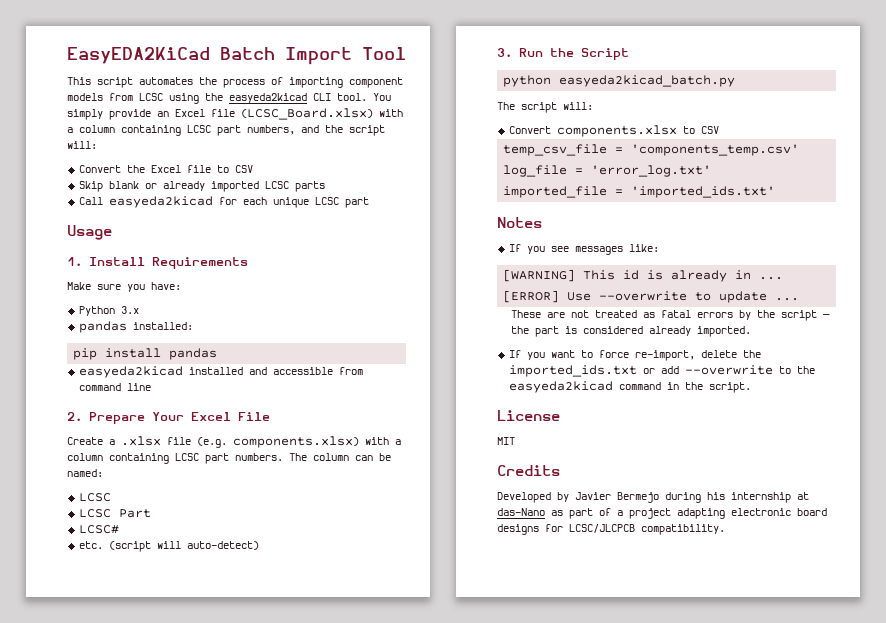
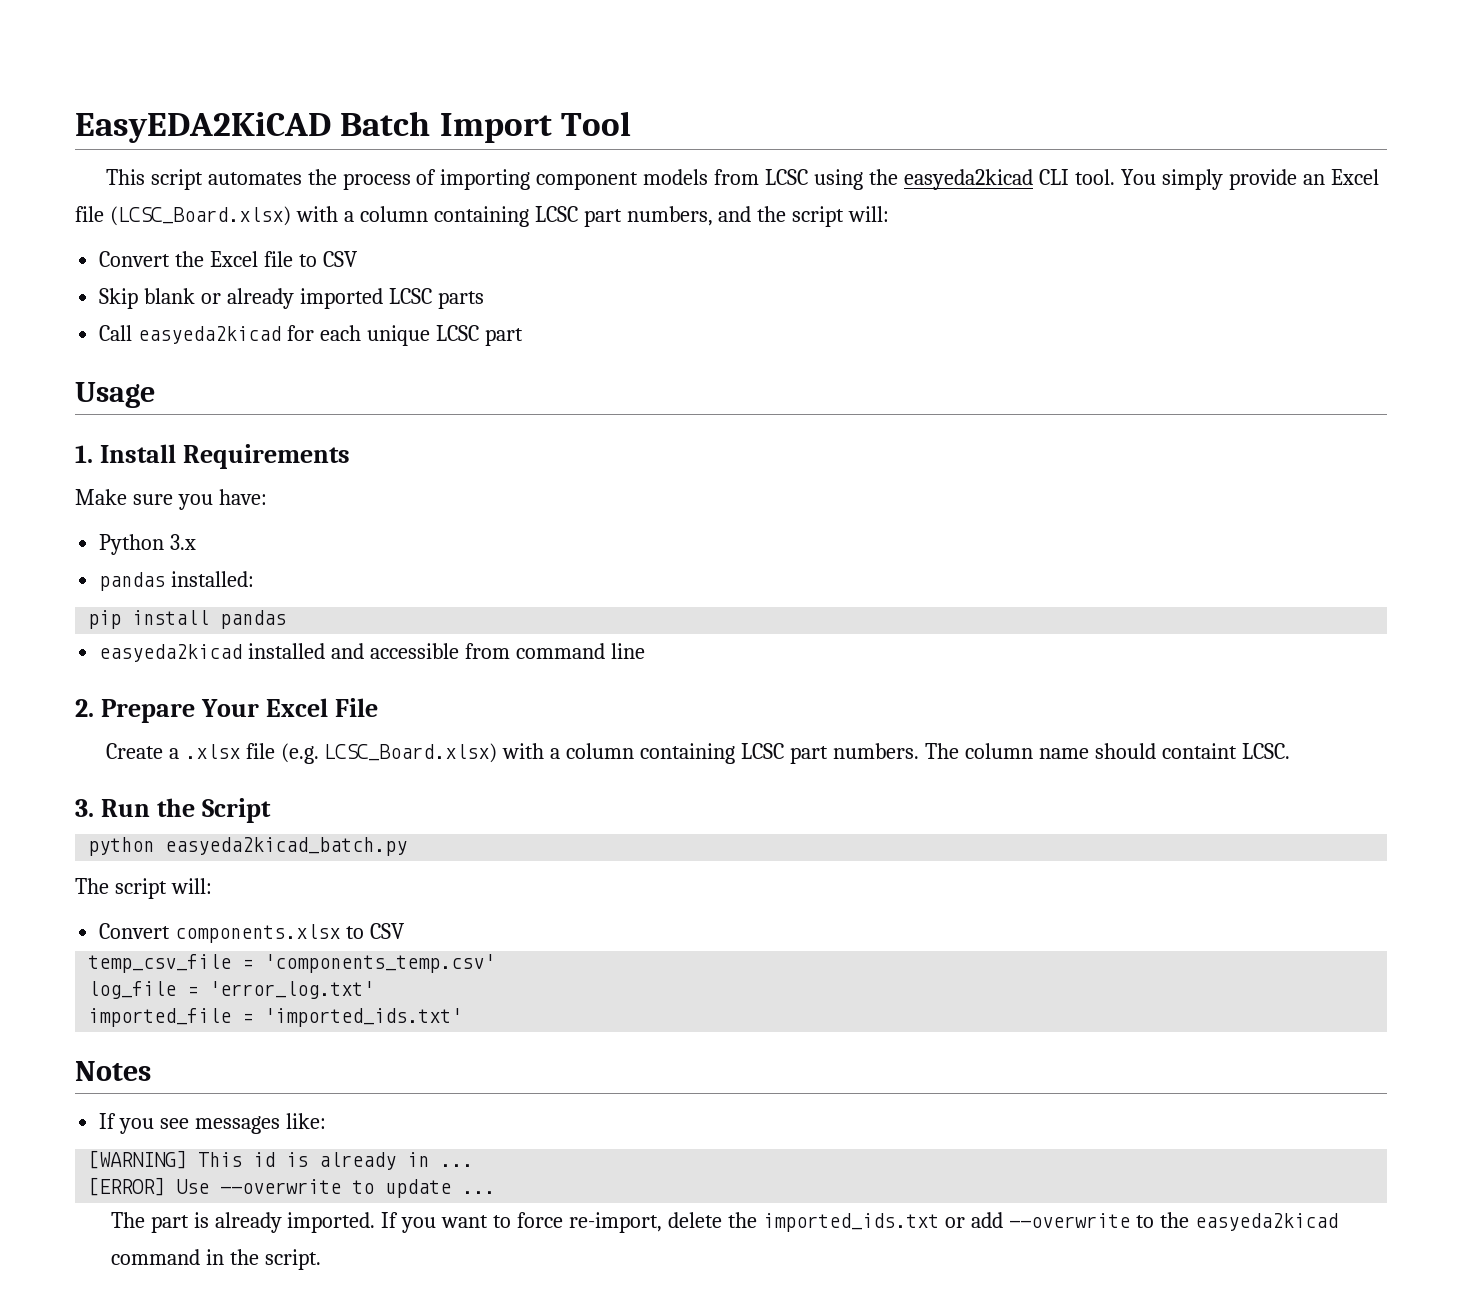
[67,47,210,64] EasyEDA2KiCad -> [75,112,331,143] EasyEDA2KiCAD
[233,436,359,448] components.xlsx) -> [324,743,498,763] LCSC_Board.xlsx)
[355,453,391,461] [67,469,103,477] [78,493,111,502] [78,509,151,518] [78,525,119,534] [78,541,259,552] can be named: // LCSC // LCSC Part // LCSC# // etc. (script will auto-detect) -> [1038,743,1290,759] name should containt LCSC.
[510,310,830,321] [510,326,529,334] These are not treated as fatal errors by the script — the -> [110,1212,145,1228] The
[582,326,643,334] considered -> (209, 1220) none
(751, 331) // -> (376, 1222) none
[497,410,560,421] [497,437,515,445] [497,465,560,476] [497,492,809,503] [497,508,827,519] [497,524,725,535] // License // MIT // Credits // Developed by Javier Bermejo during his internship at das-Nano as part of a project adapting electronic board designs for LCSC/JLCPCB compatibility. -> (321, 1259) none

